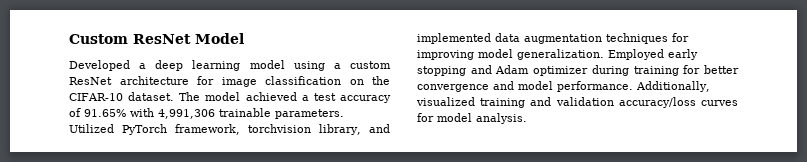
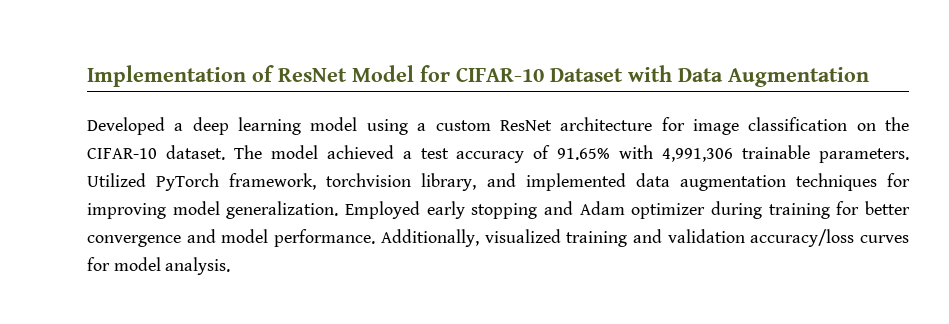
[69,34,128,44] Custom -> [87,65,274,87] Implementation of
(244, 38) none -> [420,65,869,87] for CIFAR-10 Dataset with Data Augmentation

